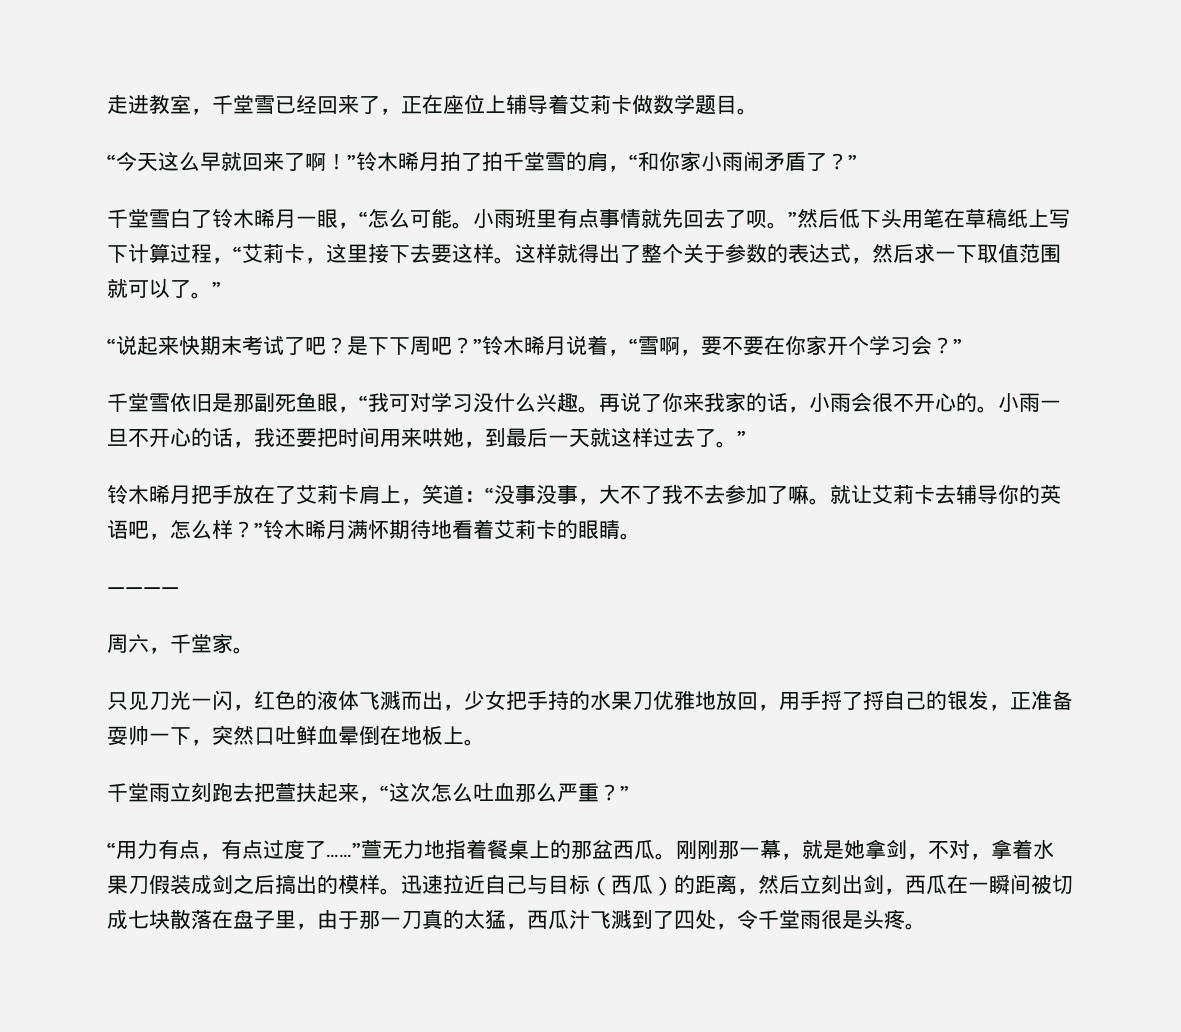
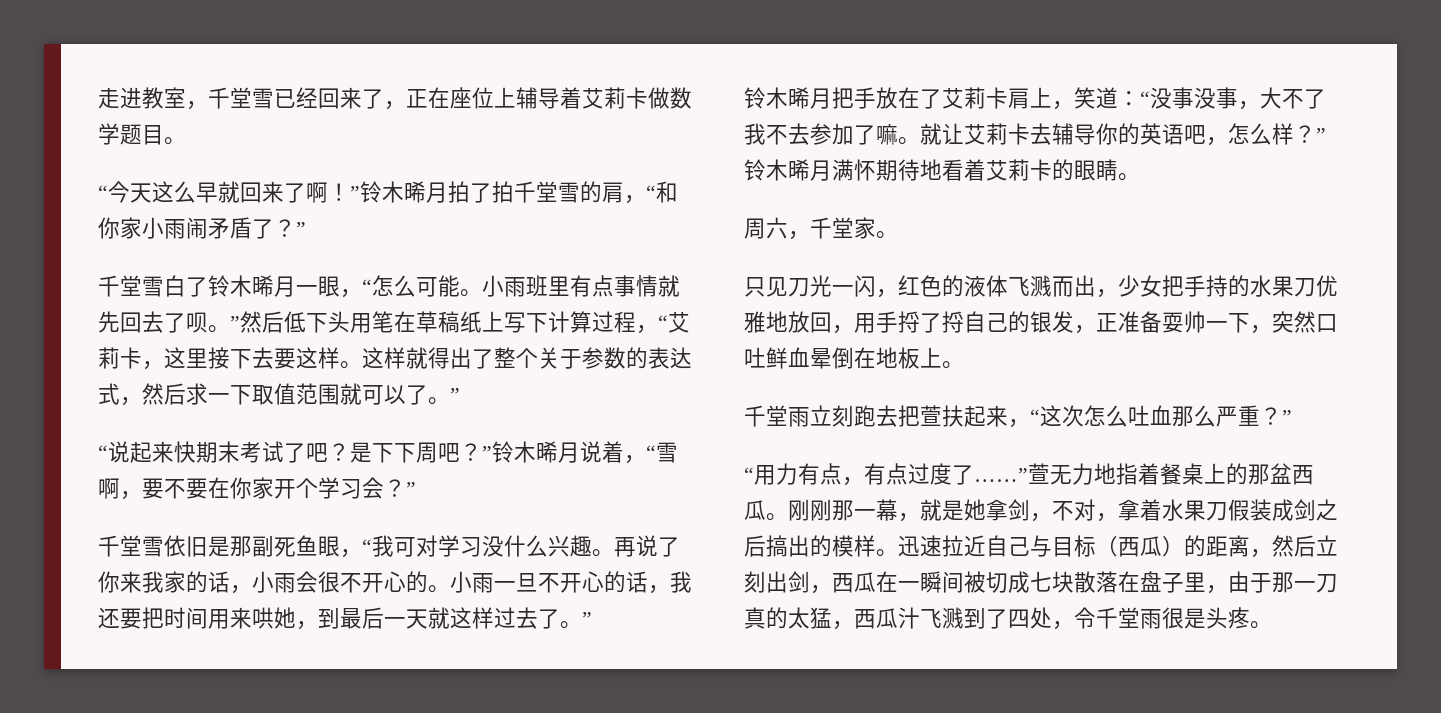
[107,587,179,594] // ———— -> (1140, 177) none

